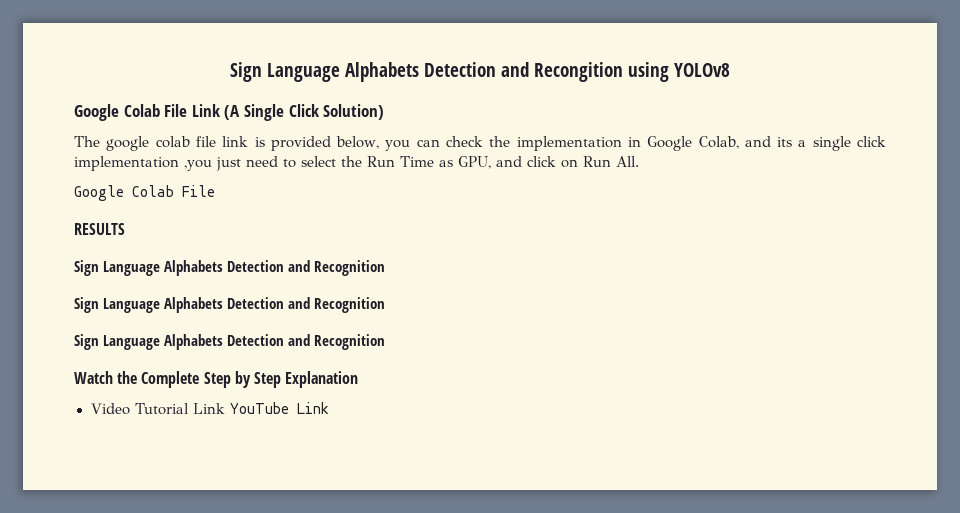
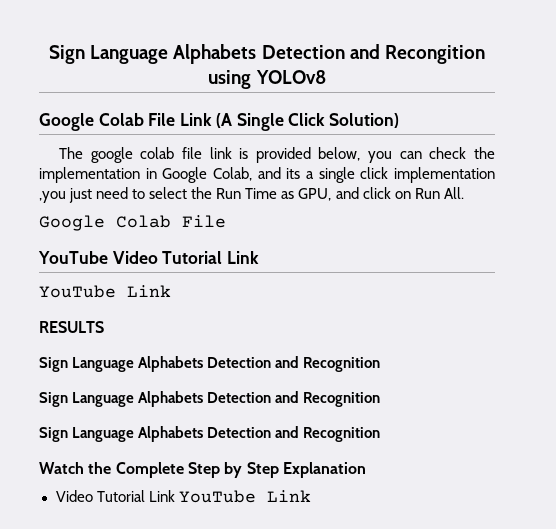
(215, 191) none -> [38,251,260,264] [39,285,171,298] // YouTube Video Tutorial Link // YouTube Link

